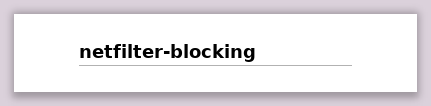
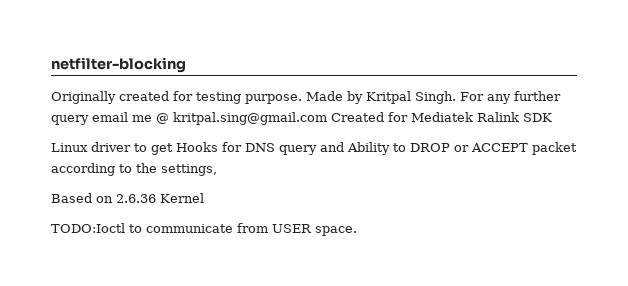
(256, 53) none -> [51,91,561,104] [51,112,552,125] [51,142,577,155] [51,163,217,176] [51,193,204,203] [51,223,357,236] // Originally created for testing purpose. Made by Kritpal Singh. For any further query email me @ kritpal.sing@gmail.com Created for Mediatek Ralink SDK // Linux driver to get Hooks for DNS query and Ability to DROP or ACCEPT packet according to the settings, // Based on 2.6.36 Kernel // TODO:Ioctl to communicate from USER space.

